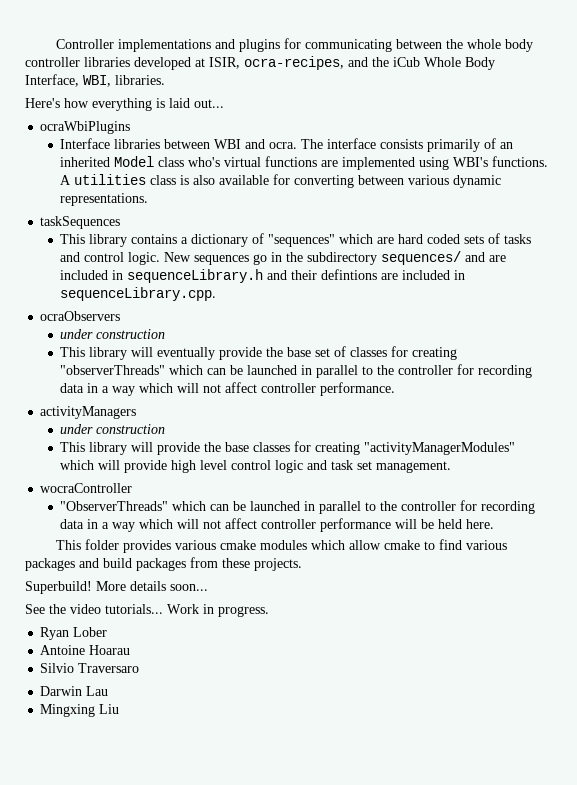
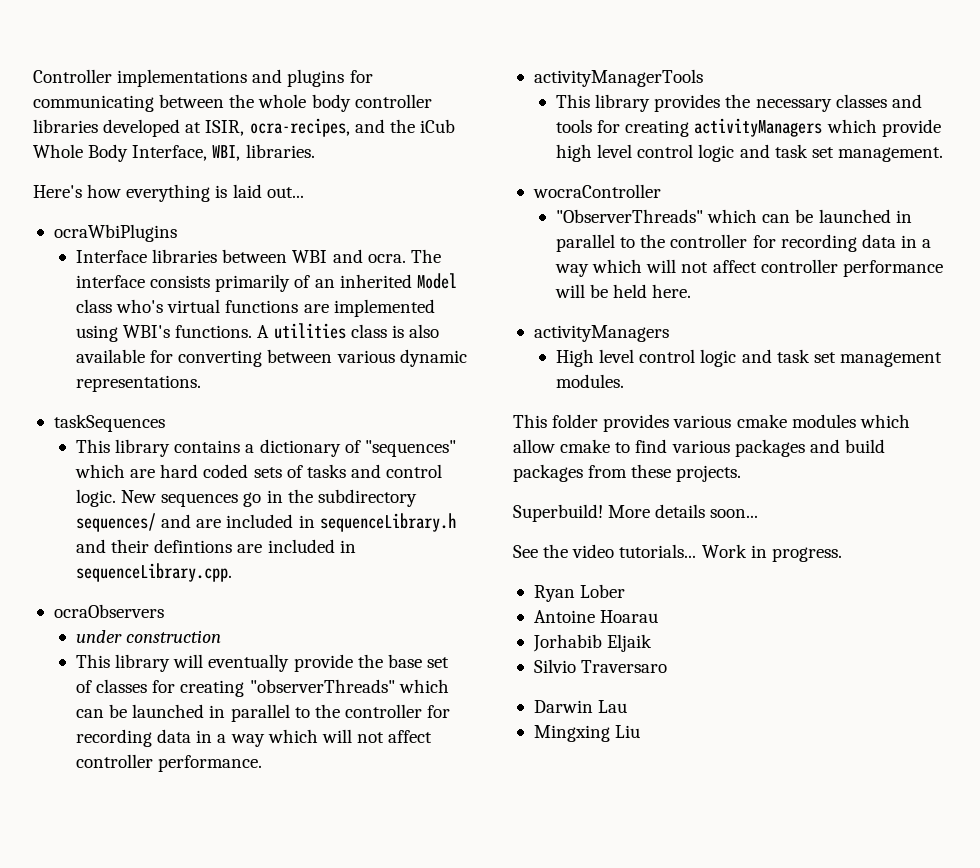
[40,406,137,419] [60,424,166,434] [60,441,516,455] [60,460,121,470] activityManagers // under construction // This library will provide the base classes for creating "activityManagerModules" which will -> [533,69,703,87] [555,94,922,112] [555,118,877,137] activityManagerTools // This library provides the necessary classes and tools for creating activityManagers which
(495, 524) none -> [533,325,669,342] [555,349,942,367] [555,374,624,388] // activityManagers // High level control logic and task set management modules.
(131, 650) none -> [532,634,653,652] // Jorhabib Eljaik

